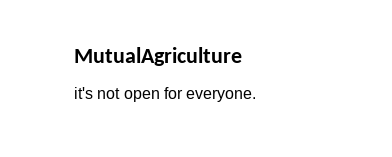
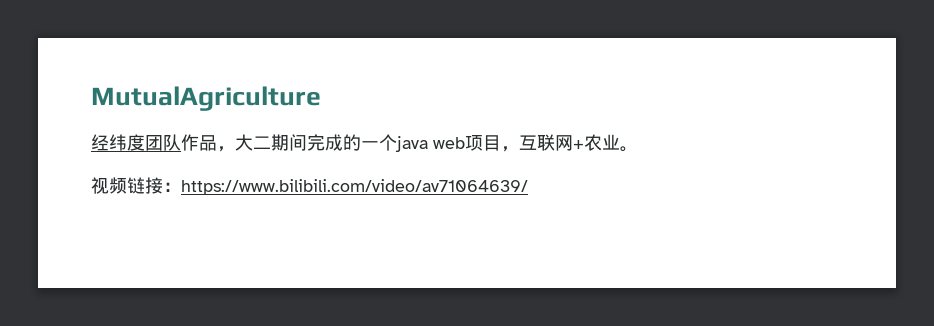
[74,87,257,102] it's not open for everyone. -> [91,134,638,152] [91,177,528,195] 经纬度团队作品，大二期间完成的一个java web项目，互联网+农业。 // 视频链接：https://www.bilibili.com/video/av71064639/

